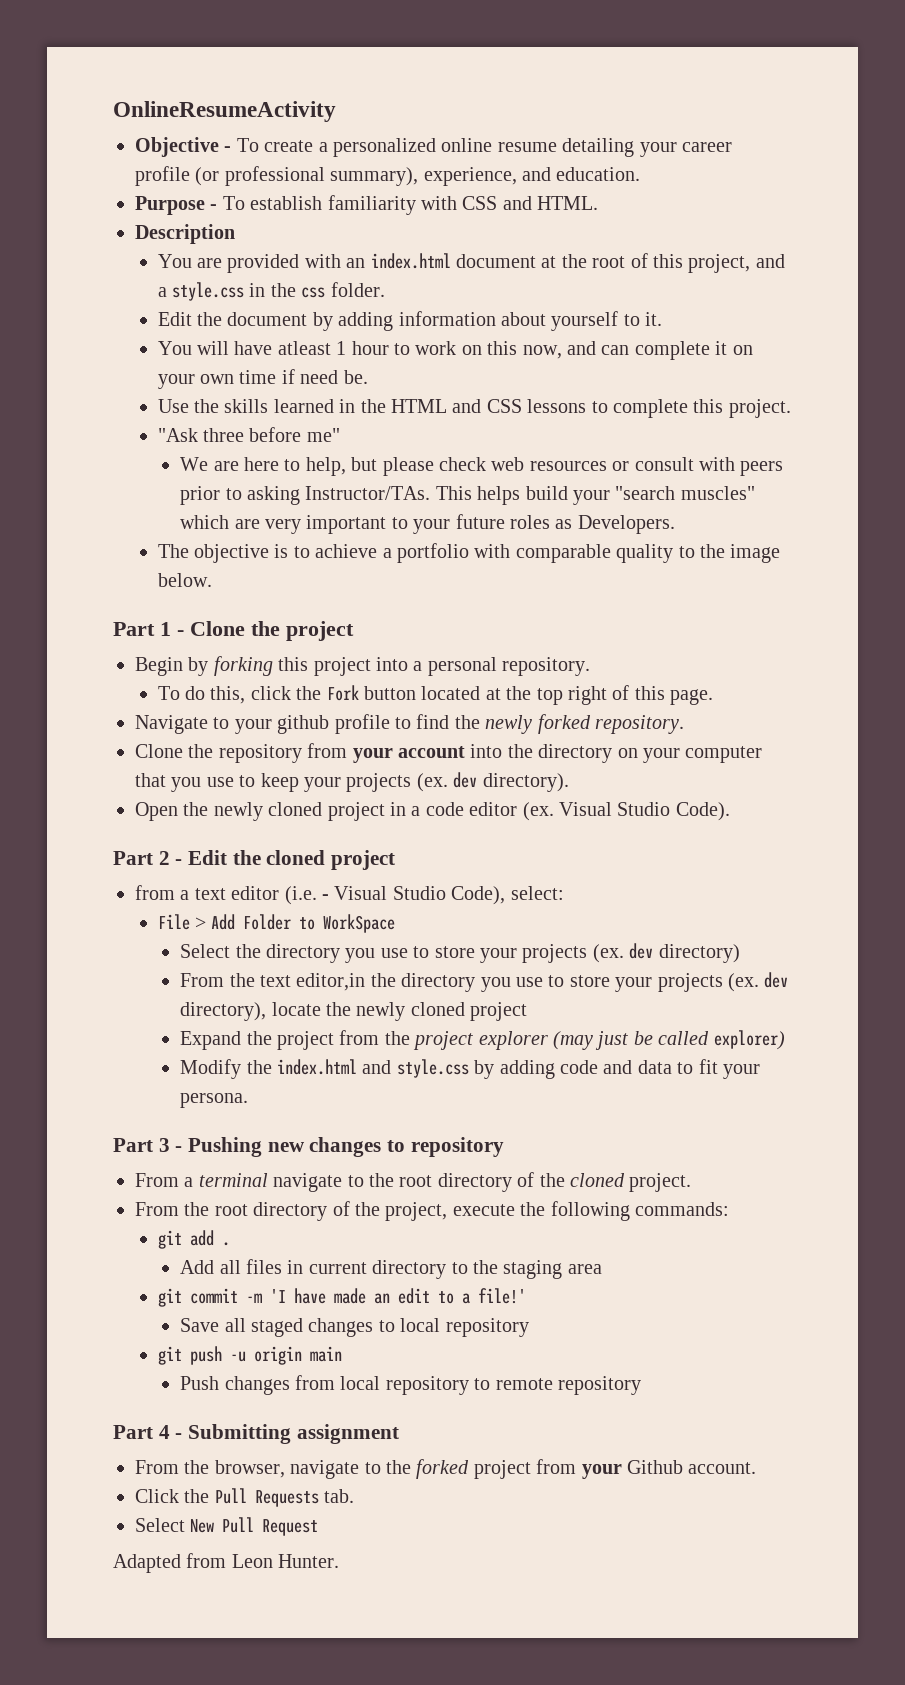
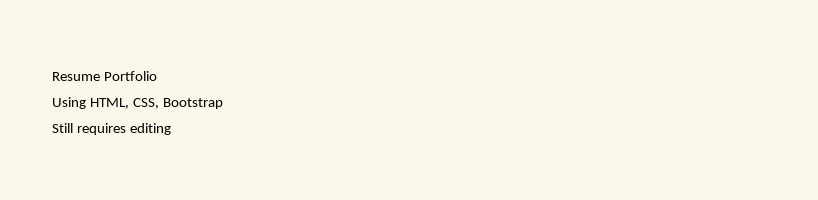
[113,101,336,122] [135,137,732,157] [135,166,641,186] [135,195,599,215] [135,224,235,244] [157,253,785,273] [157,282,385,301] [157,311,663,331] [157,341,753,360] [157,369,368,389] [157,399,791,418] [157,427,340,442] [180,457,784,476] [180,486,755,505] [180,514,675,534] [157,543,781,563] [157,573,212,587] [113,621,354,641] [135,656,591,676] [157,685,714,705] [135,714,684,734] [135,743,763,763] [135,772,569,792] [135,802,730,821] [113,850,396,870] [135,885,564,905] [157,914,396,933] [180,943,740,963] [180,972,789,992] [180,1002,528,1021] [180,1030,785,1050] [180,1059,760,1079] [180,1093,249,1108] [113,1137,504,1157] [135,1172,692,1192] [135,1201,729,1221] [157,1230,230,1249] [180,1259,602,1279] [157,1288,526,1307] [180,1318,529,1337] [157,1346,342,1365] [180,1375,641,1395] [113,1424,399,1444] [135,1459,757,1479] [135,1488,355,1507] [135,1517,319,1536] [113,1553,340,1573] OnlineResumeActivity // Objective - To create a personalized online resume detailing your career profile (or professional summary), experience, and education. // Purpose - To establish familiarity with CSS and HTML. // Description // You are provided with an index.html document at the root of this project, and a style.css in the css folder. // Edit the document by adding information about yourself to it. // You will have atleast 1 hour to work on this now, and can complete it on your own time if need be. // Use the skills learned in the HTML and CSS lessons to complete this project. // "Ask three before me" // We are here to help, but please check web resources or consult with peers prior to asking Instructor/TAs. This helps build your "search muscles" which are very important to your future roles as Developers. // The objective is to achieve a portfolio with comparable quality to the image below. // Part 1 - Clone the project // Begin by forking this project into a personal repository. // To do this, click the Fork button located at the top right of this page. // Navigate to your github profile to find the newly forked repository. // Clone the repository from your account into the directory on your computer that you use to keep your projects (ex. dev directory). // Open the newly cloned project in a code editor (ex. Visual Studio Code). // Part 2 - Edit the cloned project // from a text editor (i.e. - Visual Studio Code), select: // File > Add Folder to WorkSpace // Select the directory you use to store your projects (ex. dev directory) // From the text editor,in the directory you use to store your projects (ex. dev directory), locate the newly cloned project // Expand the project from the project explorer (may just be called explorer) // Modify the index.html and style.css by adding code and data to fit your persona. // Part 3 - Pushing new changes to repository // From a terminal navigate to the root directory of the cloned project. // From the root directory of the project, execute the following commands: // git add . // Add all files in current directory to the staging area // git commit -m 'I have made an edit to a file!' // Save all staged changes to local repository // git push -u origin main // Push changes from local repository to remote repository // Part 4 - Submitting assignment // From the browser, navigate to the forked project from your Github account. // Click the Pull Requests tab. // Select New Pull Request // Adapted from Leon Hunter. -> [52,71,157,81] [52,97,223,109] [52,123,171,135] Resume Portfolio // Using HTML, CSS, Bootstrap // Still requires editing

